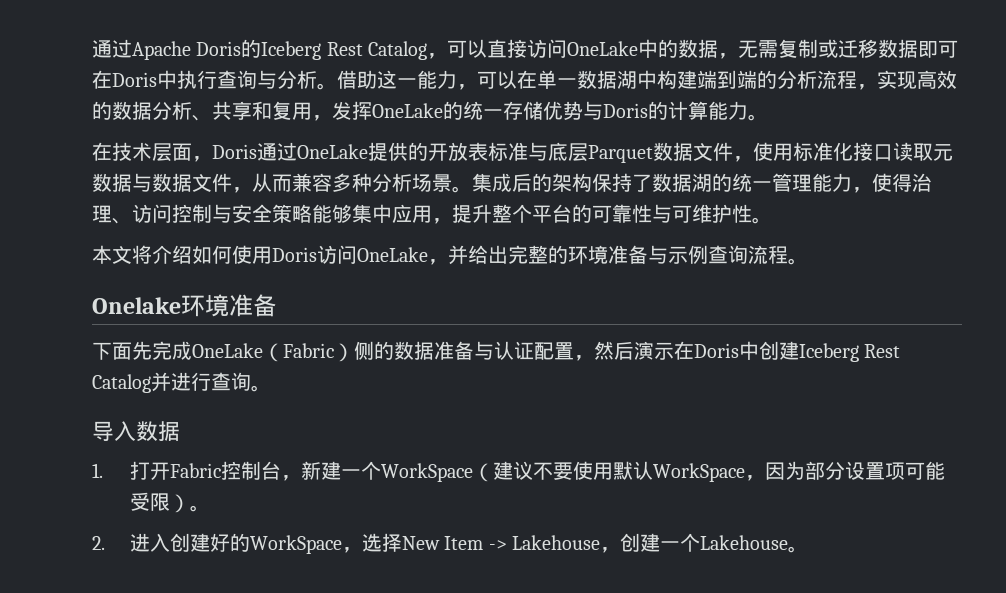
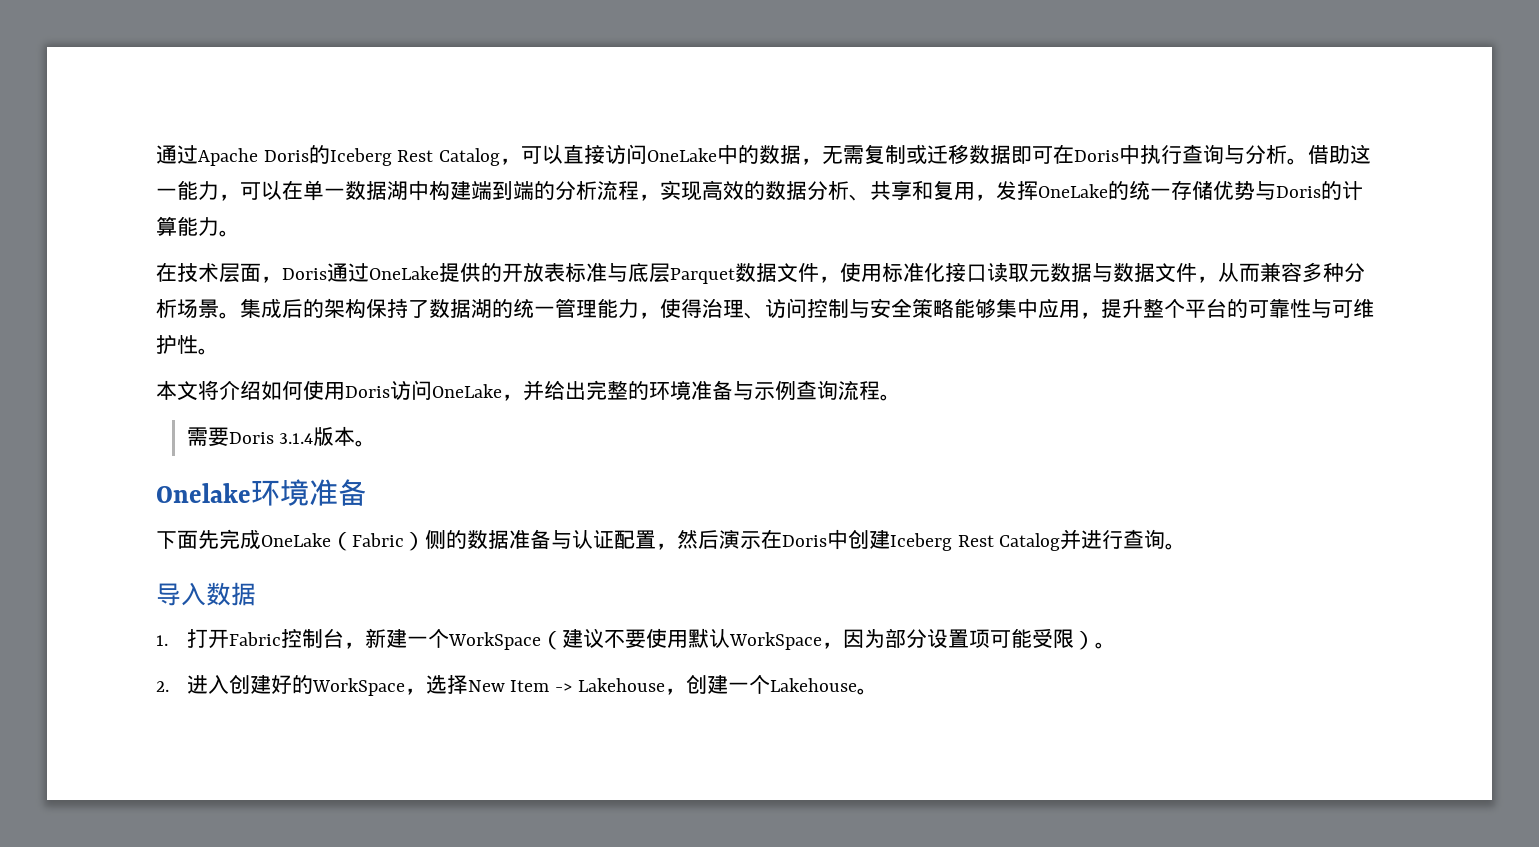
(808, 261) none -> [186,426,377,447] // 需要Doris 3.1.4版本。

